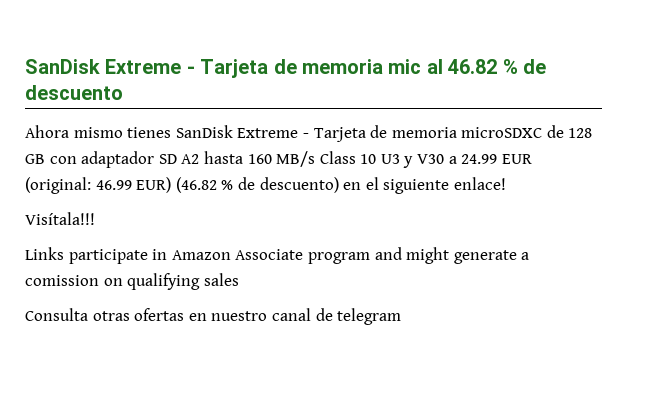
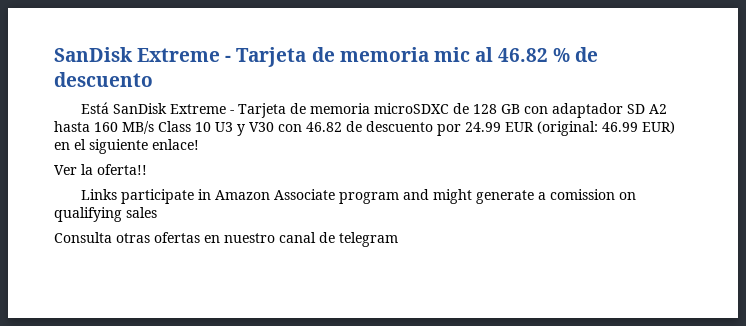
[25,125,172,138] Ahora mismo tienes -> [80,102,109,114] Está
[448,156,457,164] a -> [278,121,461,136] con 46.82 de descuento por
[175,177,339,193] (46.82 % de descuento) -> (675, 127) none
[25,212,95,225] Visítala!!! -> [54,164,147,175] Ver la oferta!!

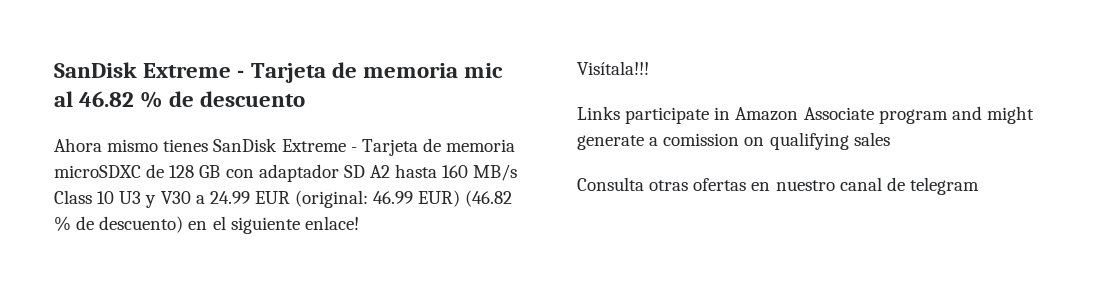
[80,102,109,114] Está -> [54,138,209,152] Ahora mismo tienes
[278,121,461,136] con 46.82 de descuento por -> [195,195,205,204] a
(675, 127) none -> [465,190,513,207] [54,216,184,233] (46.82 % de descuento)
[54,164,147,175] Ver la oferta!! -> [577,61,649,75] Visítala!!!

